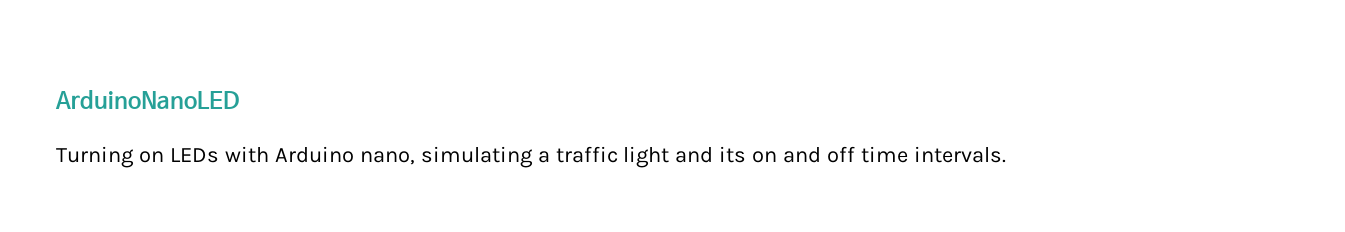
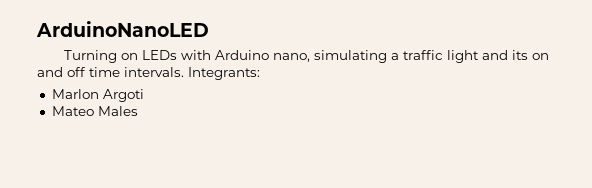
(1007, 154) none -> [188,67,260,80] [51,89,144,102] [51,106,138,116] Integrants: // Marlon Argoti // Mateo Males

